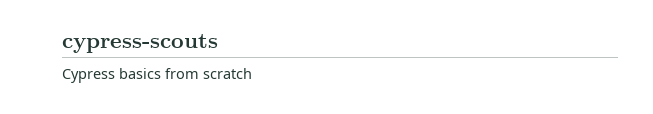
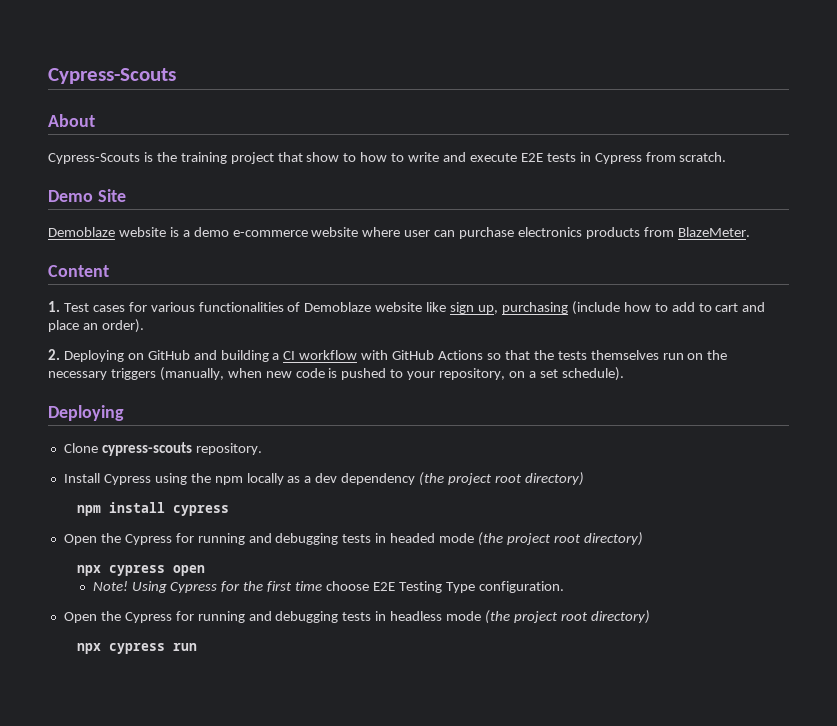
[62,34,218,53] [62,68,252,83] cypress-scouts // Cypress basics from scratch -> [48,68,176,84] [48,114,95,127] [48,152,727,164] [48,189,126,202] [48,227,750,239] [48,265,109,277] [48,301,766,315] [48,319,144,333] [48,349,728,362] [48,367,624,381] [48,405,124,421] [63,442,262,456] [63,472,584,486] [76,502,229,516] [63,532,643,546] [76,565,205,576] [92,581,564,593] [63,610,650,624] [76,643,197,654] Cypress-Scouts // About // Cypress-Scouts is the training project that show to how to write and execute E2E tests in Cypress from scratch. // Demo Site // Demoblaze website is a demo e-commerce website where user can purchase electronics products from BlazeMeter. // Content // 1. Test cases for various functionalities of Demoblaze website like sign up, purchasing (include how to add to cart and place an order). // 2. Deploying on GitHub and building a CI workflow with GitHub Actions so that the tests themselves run on the necessary triggers (manually, when new code is pushed to your repository, on a set schedule). // Deploying // Clone cypress-scouts repository. // Install Cypress using the npm locally as a dev dependency (the project root directory) // npm install cypress // Open the Cypress for running and debugging tests in headed mode (the project root directory) // npx cypress open // Note! Using Cypress for the first time choose E2E Testing Type configuration. // Open the Cypress for running and debugging tests in headless mode (the project root directory) // npx cypress run

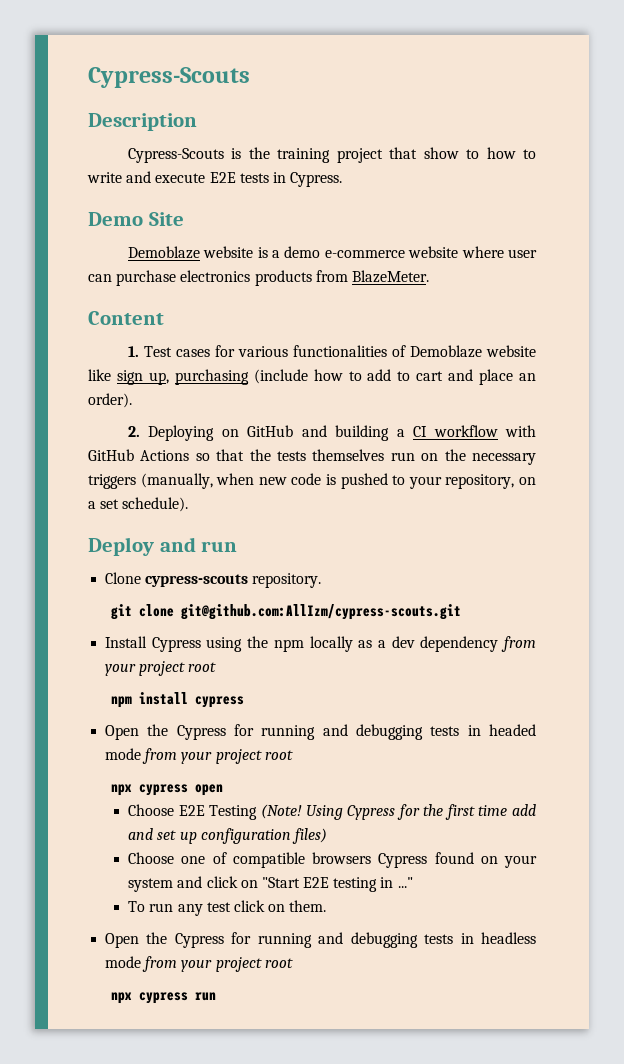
[48,114,95,127] About -> [88,113,197,131] Description
[594,152,727,164] Cypress from scratch. -> [290,172,343,187] Cypress.
[48,405,124,421] Deploying -> [88,537,238,556] Deploy and run
(262, 449) none -> [111,604,462,620] // git clone git@github.com:AllIzm/cypress-scouts.git
[419,472,584,486] (the project root directory) -> [500,636,536,652] [105,661,217,676] from your project root
[478,532,643,546] (the project root directory) -> [142,748,293,764] from your project root
[92,581,128,591] Note! -> [128,804,302,820] Choose E2E Testing (Note!
[325,581,564,593] choose E2E Testing Type configuration. -> [512,804,537,816] [128,828,327,844] [128,852,537,868] [128,876,413,892] [128,900,327,916] add and set up configuration files) // Choose one of compatible browsers Cypress found on your system and click on "Start E2E testing in ..." // To run any test click on them.
[485,610,650,624] (the project root directory) -> [142,956,293,972] from your project root

